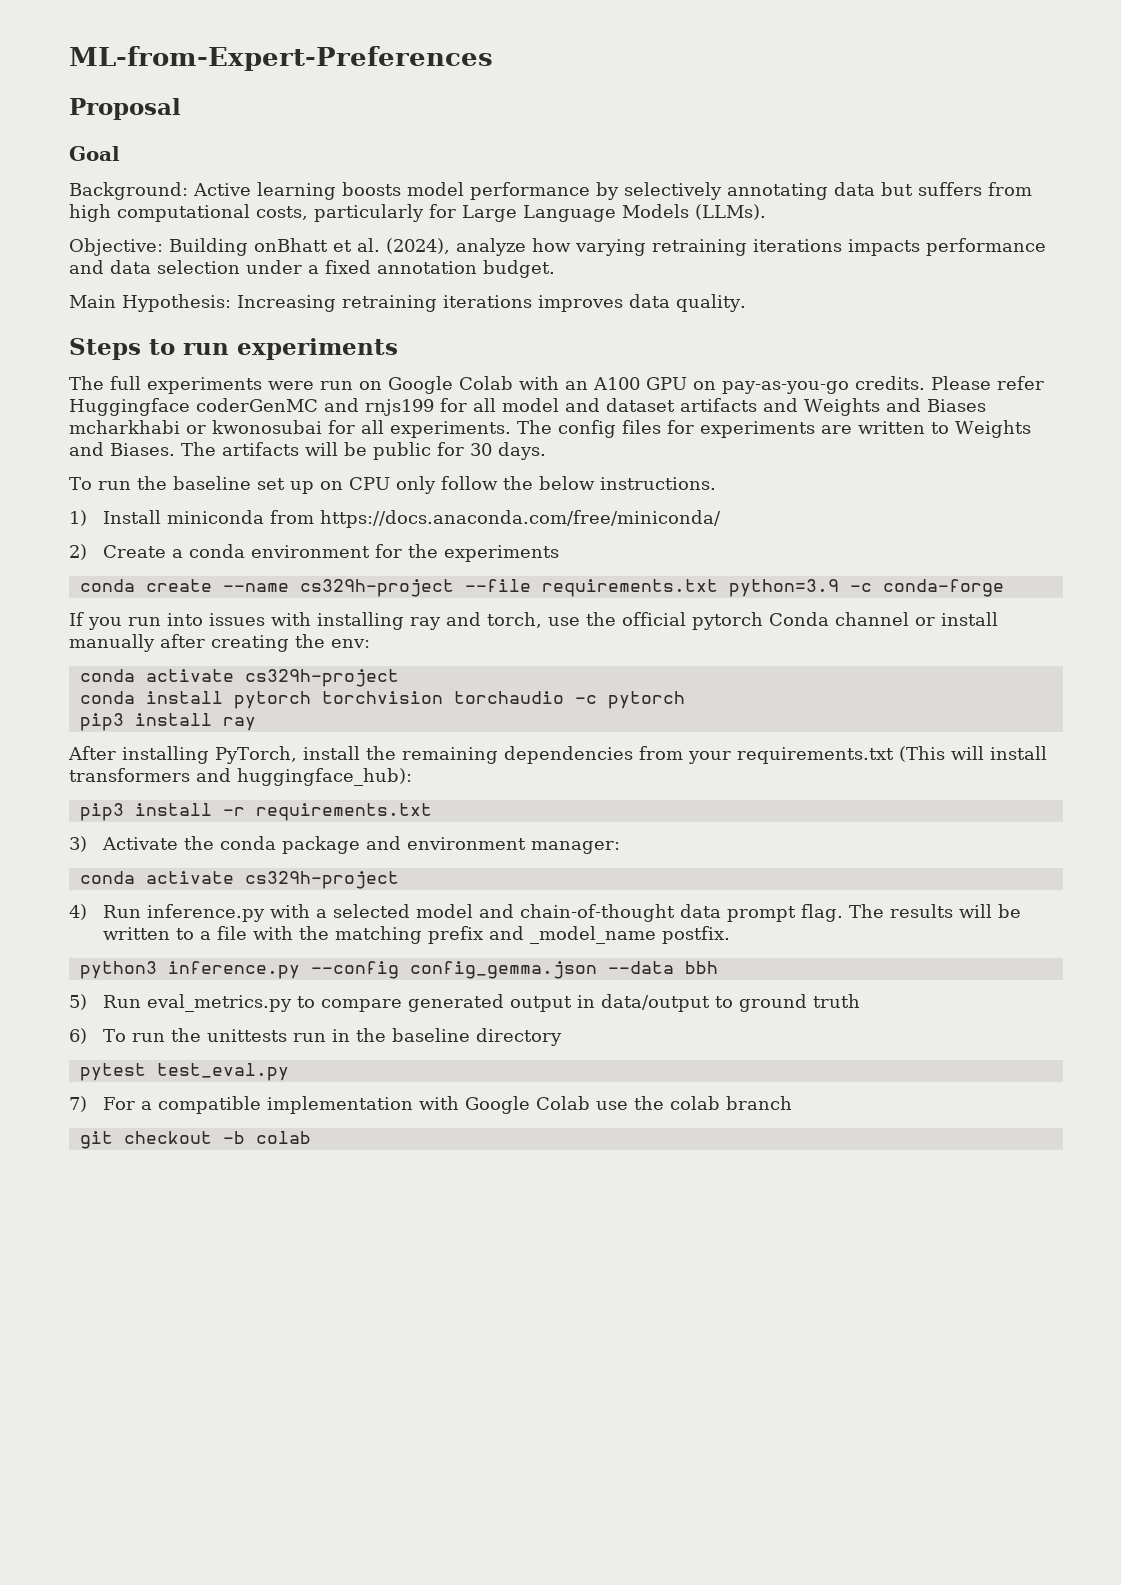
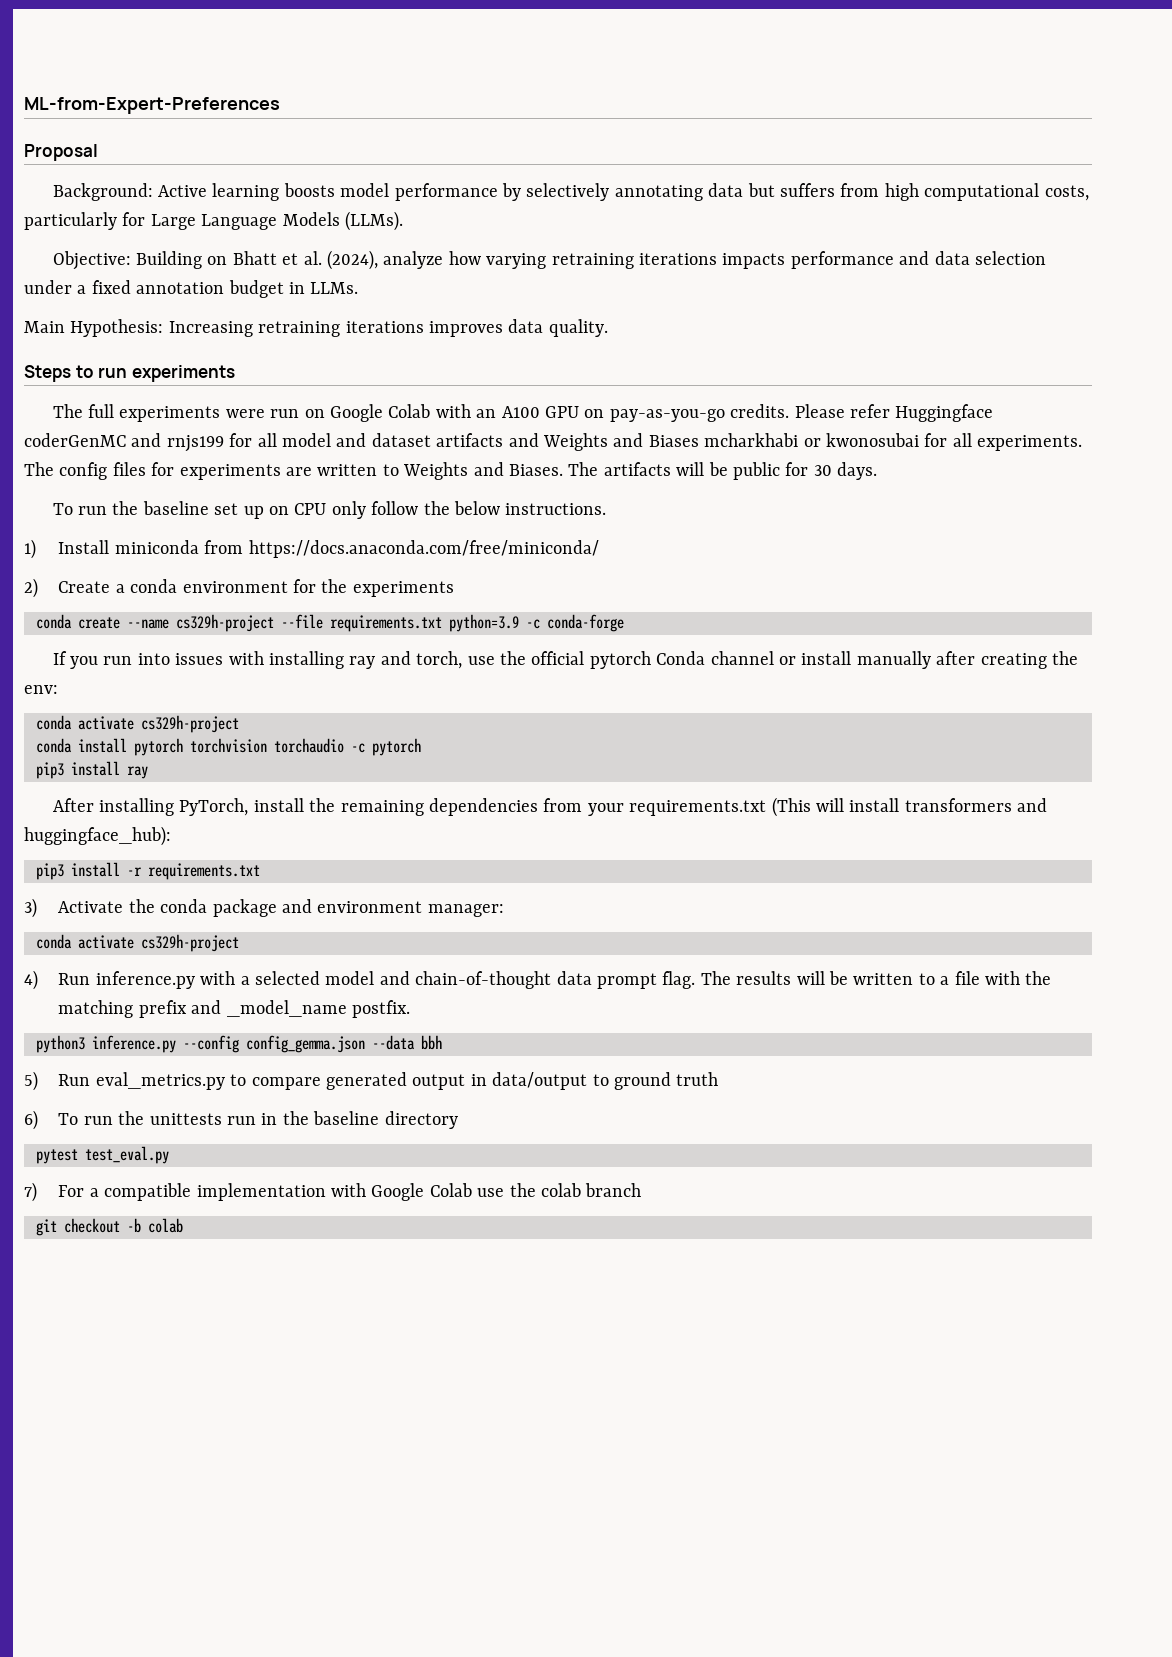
[69,146,120,161] // Goal -> (98, 152) none
[254,238,328,252] onBhatt -> [207,251,277,265] on Bhatt
[483,260,555,278] budget. -> [228,280,359,298] budget in LLMs.

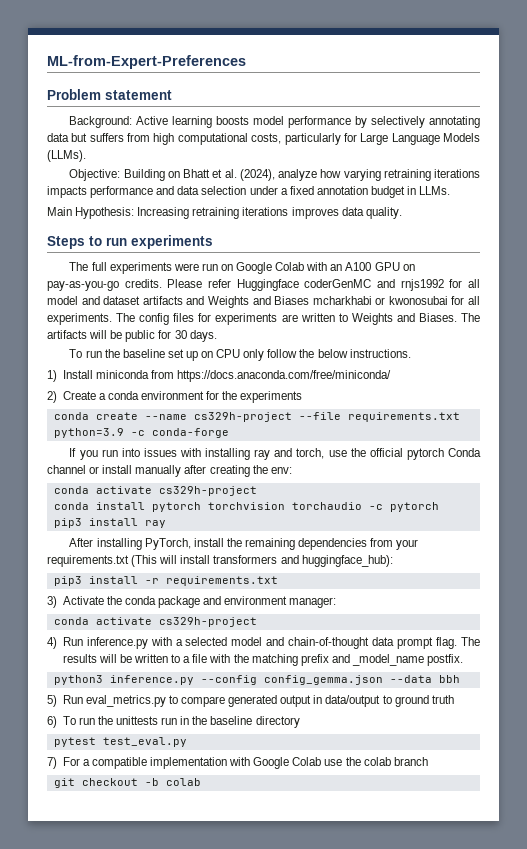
[24,144,98,161] Proposal -> [47,89,172,100] Problem statement
[166,435,224,452] rnjs199 -> [400,279,444,291] rnjs1992

